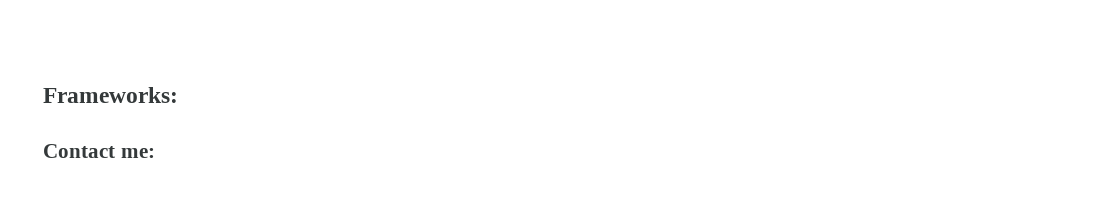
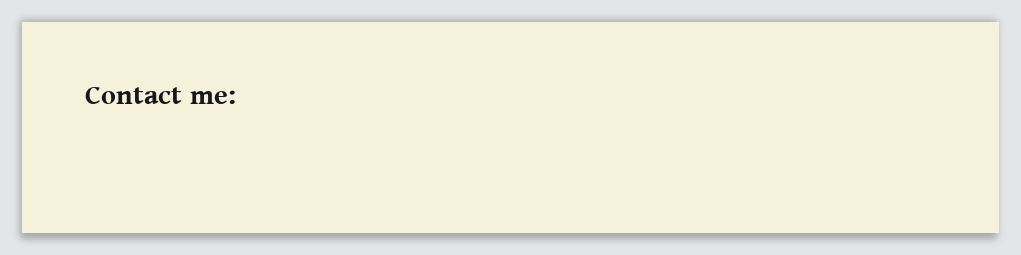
[43,87,178,103] Frameworks: // -> (85, 95) none

